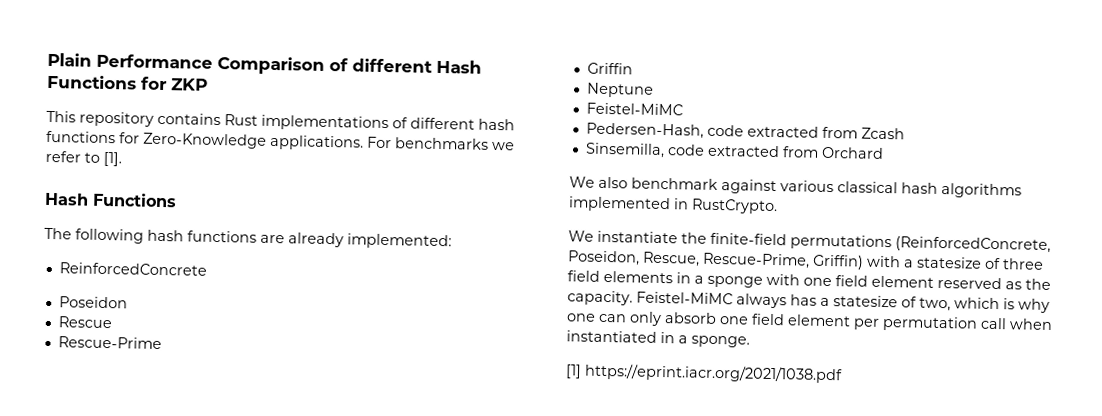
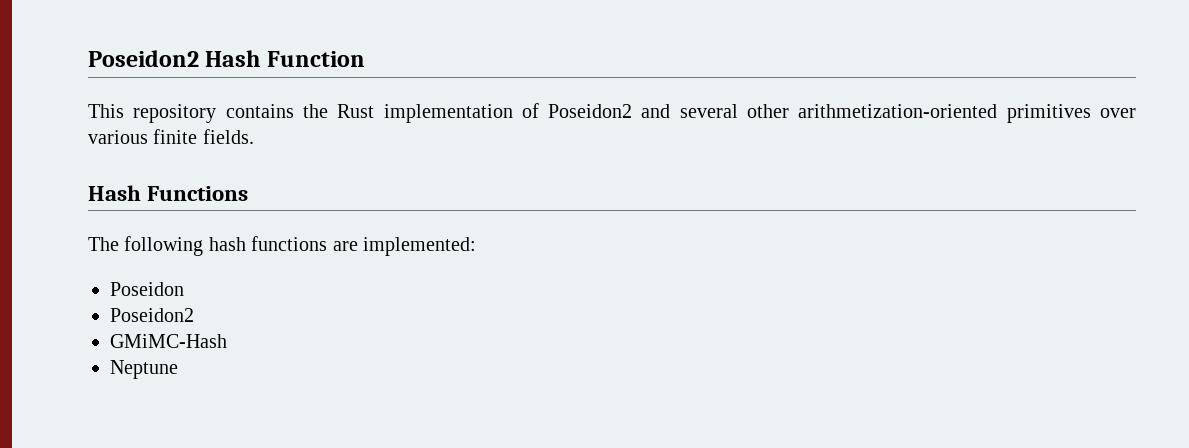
[47,52,482,75] [47,74,208,91] [46,110,515,132] [46,130,515,151] [45,150,122,167] Plain Performance Comparison of different Hash Functions for ZKP // This repository contains Rust implementations of different hash functions for Zero-Knowledge applications. For benchmarks we refer to [1]. -> [88,50,365,67] [88,103,1136,123] [88,129,254,144] Poseidon2 Hash Function // This repository contains the Rust implementation of Poseidon2 and several other arithmetization-oriented primitives over various finite fields.
[288,232,344,248] already -> (358, 246) none
[58,262,207,276] // ReinforcedConcrete -> (476, 246) none
[57,316,112,329] [57,336,162,350] [586,62,633,75] [586,82,654,98] [585,102,683,116] [585,122,905,140] [584,142,884,159] [569,176,1022,199] [568,196,778,215] [568,230,1051,253] [567,250,1044,270] [567,270,1051,290] [567,290,1050,313] [566,311,1053,332] [566,330,750,348] [565,363,843,384] Rescue // Rescue-Prime // Griffin // Neptune // Feistel-MiMC // Pedersen-Hash, code extracted from Zcash // Sinsemilla, code extracted from Orchard // We also benchmark against various classical hash algorithms implemented in RustCrypto. // We instantiate the finite-field permutations (ReinforcedConcrete, Poseidon, Rescue, Rescue-Prime, Griffin) with a statesize of three field elements in a sponge with one field element reserved as the capacity. Feistel-MiMC always has a statesize of two, which is why one can only absorb one field element per permutation call when instantiated in a sponge. // [1] https://eprint.iacr.org/2021/1038.pdf -> [110,308,194,322] [110,334,227,348] [110,360,178,379] Poseidon2 // GMiMC-Hash // Neptune

